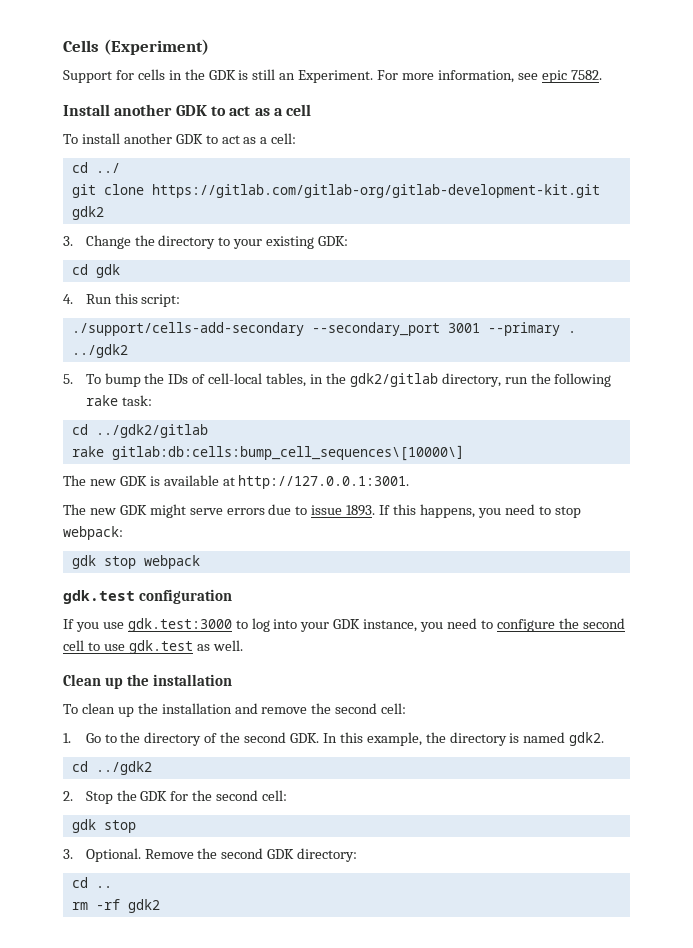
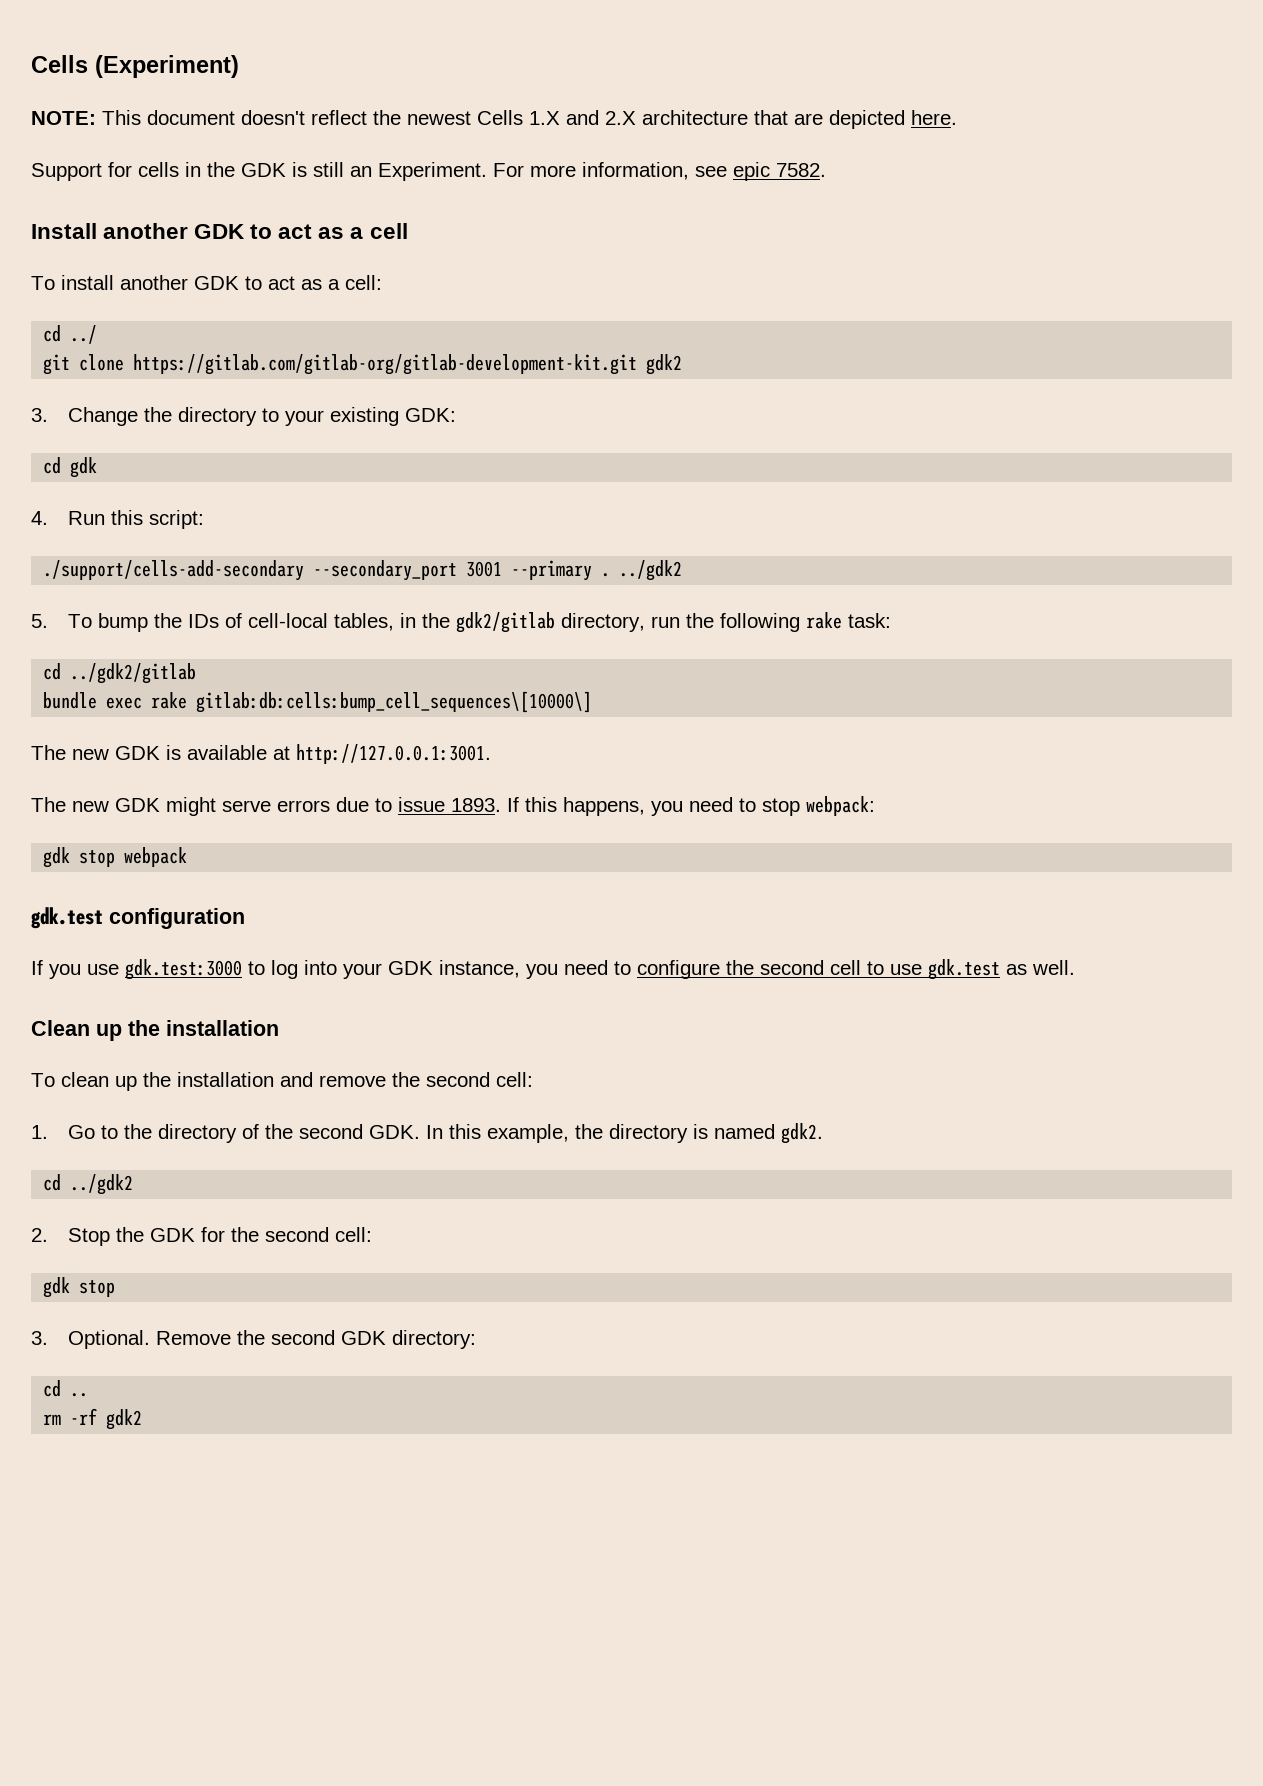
(209, 47) none -> [31,110,957,129] // NOTE: This document doesn't reflect the newest Cells 1.X and 2.X architecture that are depicted here.
(208, 431) none -> [43,692,143,709] bundle exec

